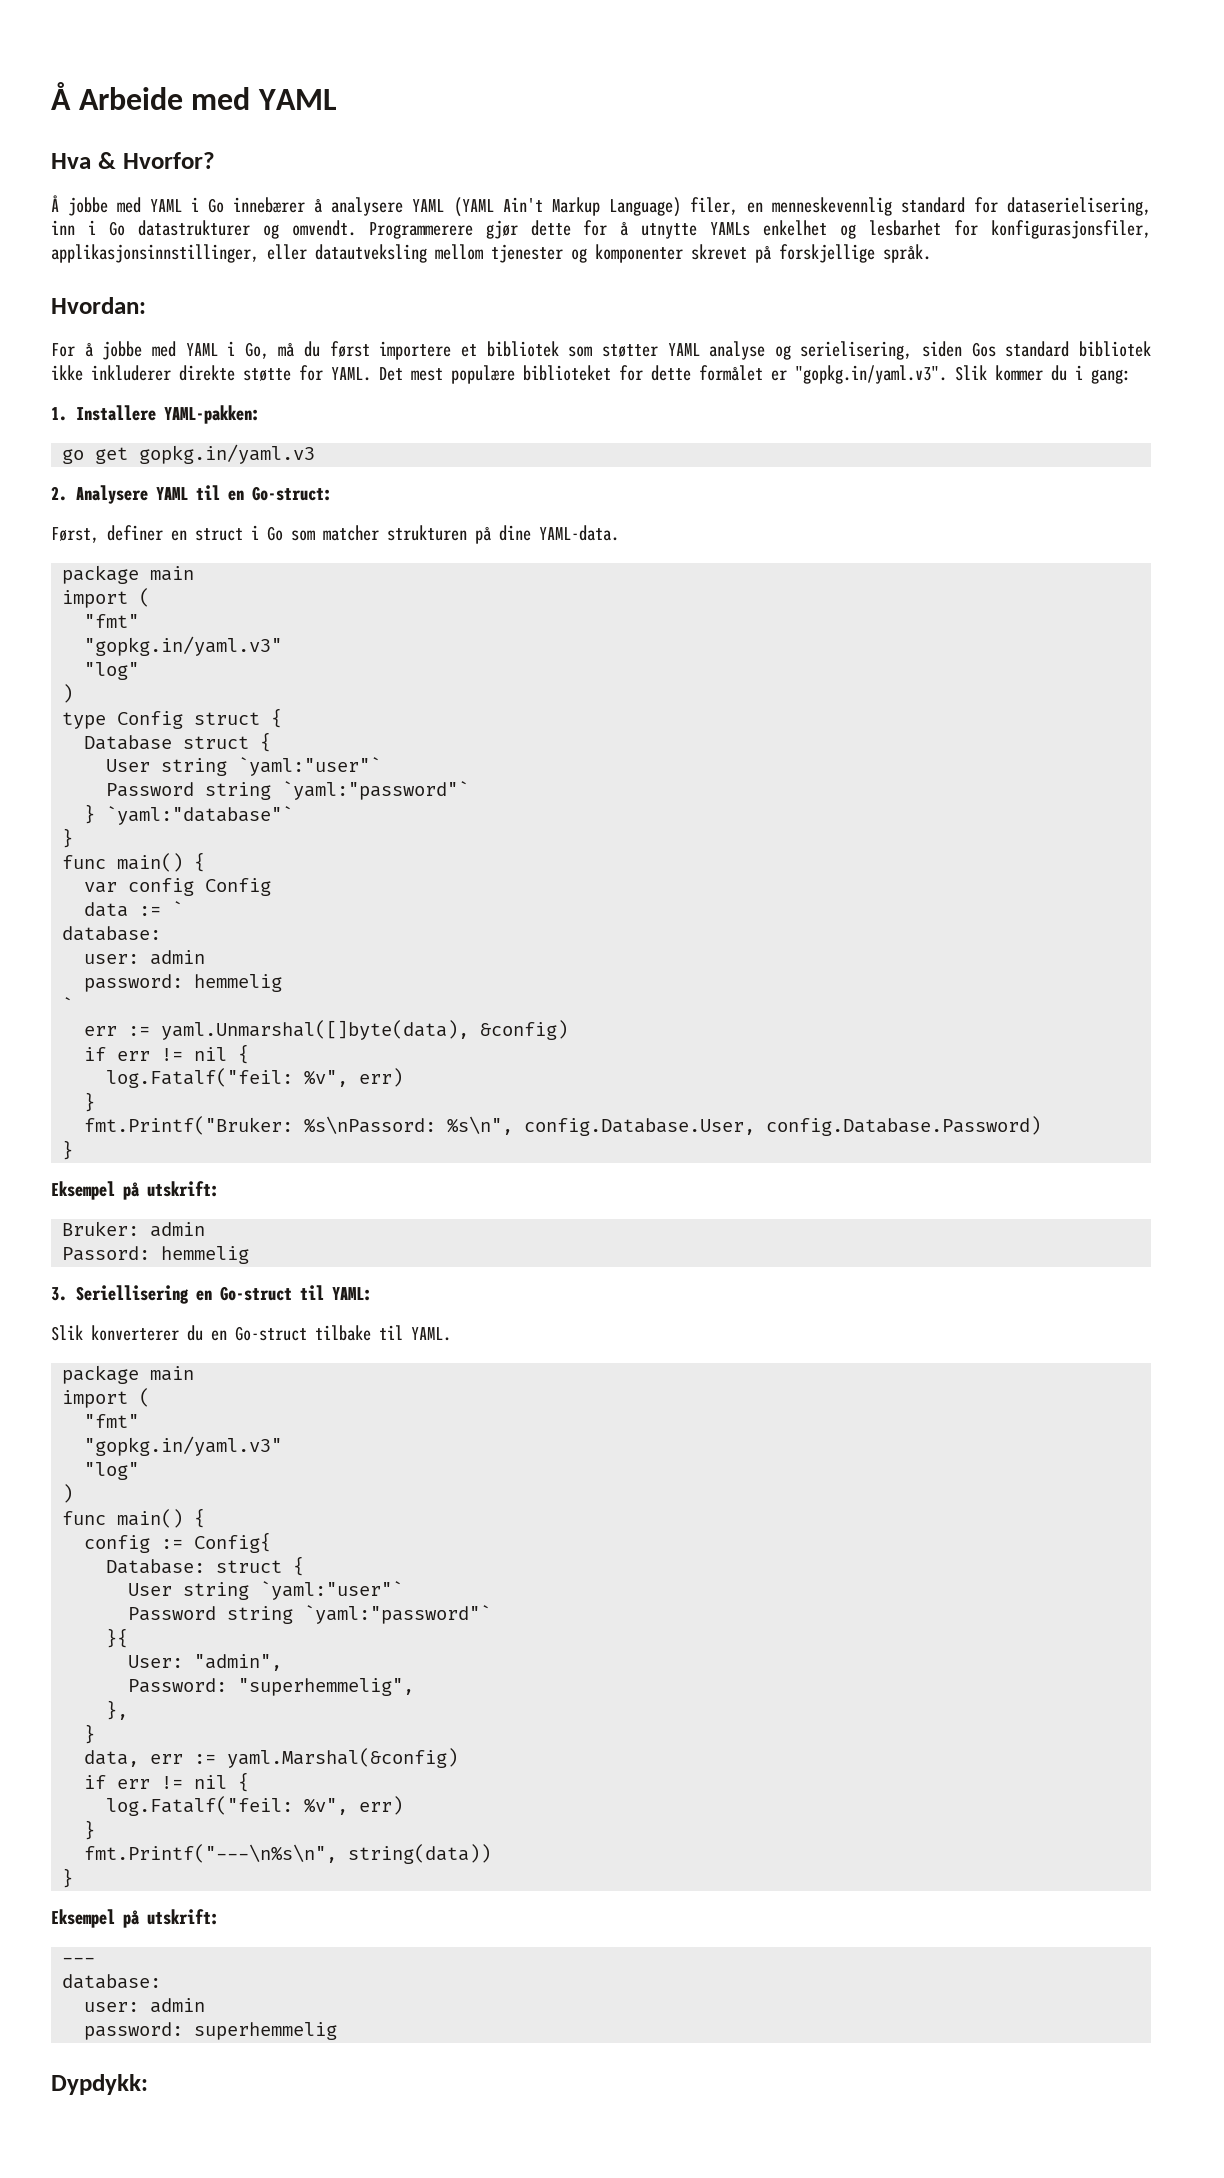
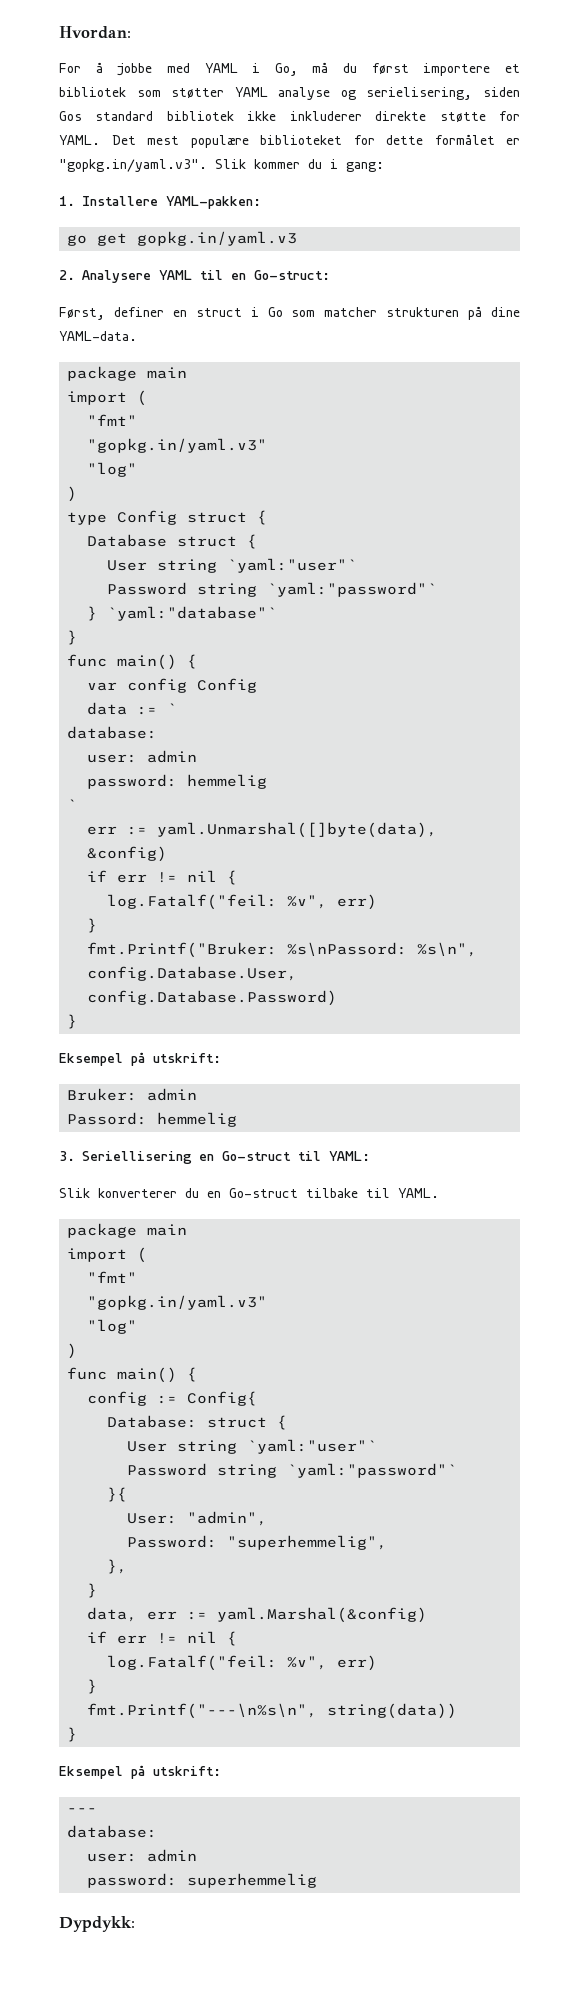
[51,82,337,110] [51,152,215,169] [51,195,1151,217] [51,220,1152,239] [51,244,931,263] Å Arbeide med YAML // Hva & Hvorfor? // Å jobbe med YAML i Go innebærer å analysere YAML (YAML Ain't Markup Language) filer, en menneskevennlig standard for dataserielisering, inn i Go datastrukturer og omvendt. Programmerere gjør dette for å utnytte YAMLs enkelhet og lesbarhet for konfigurasjonsfiler, applikasjonsinnstillinger, eller datautveksling mellom tjenester og komponenter skrevet på forskjellige språk. // -> (59, 32) none

